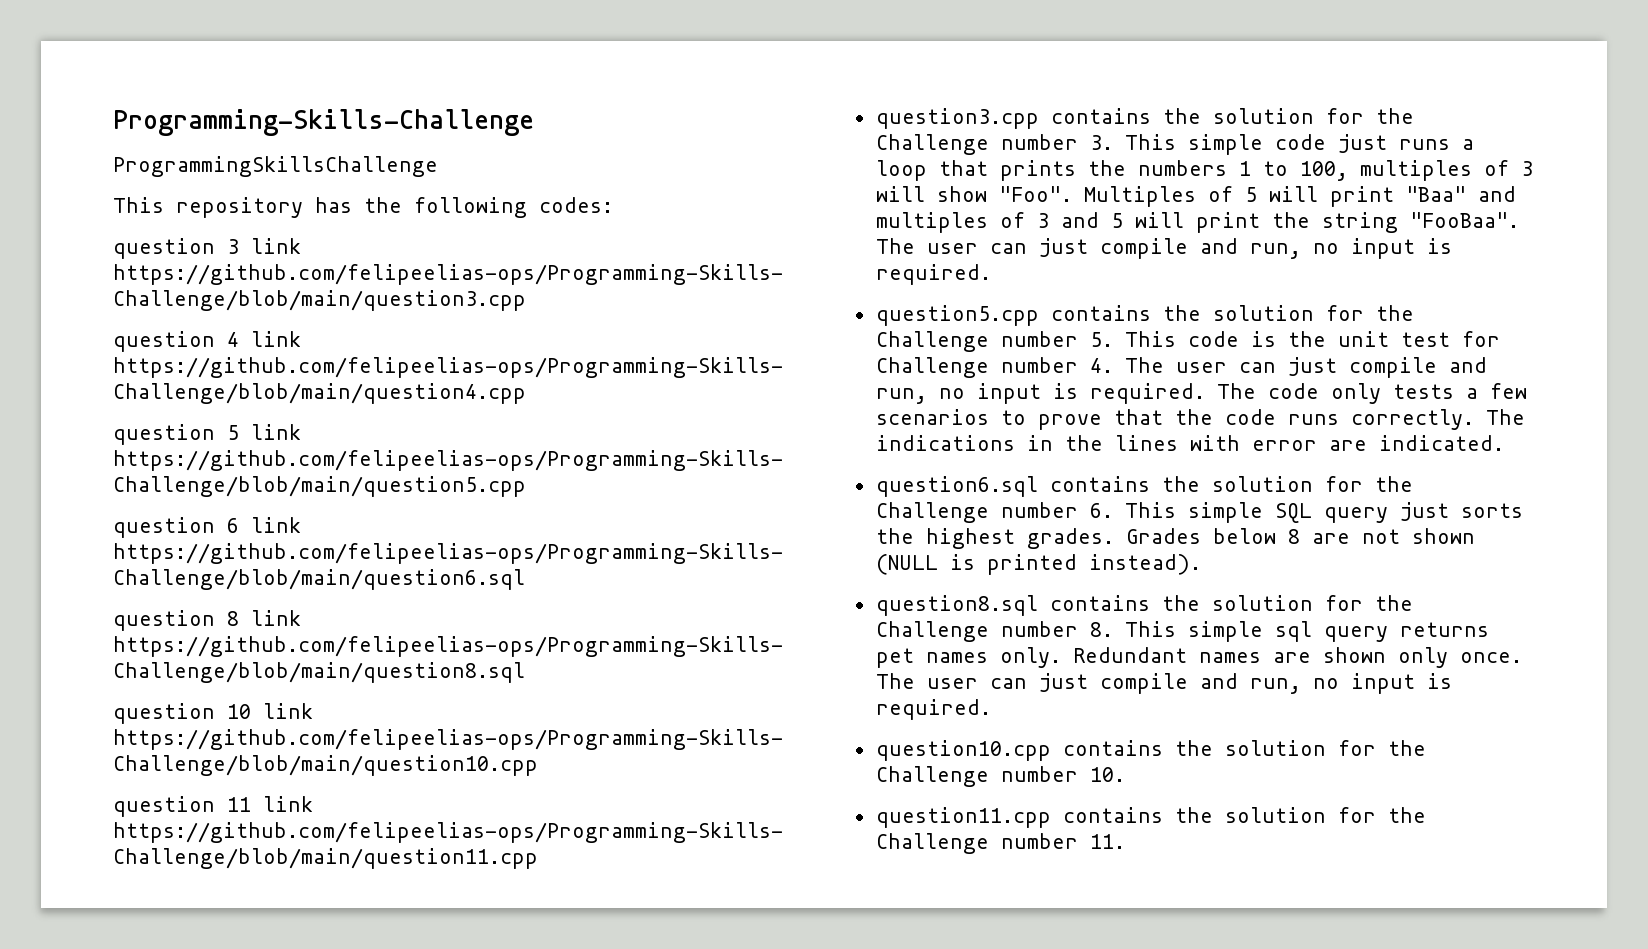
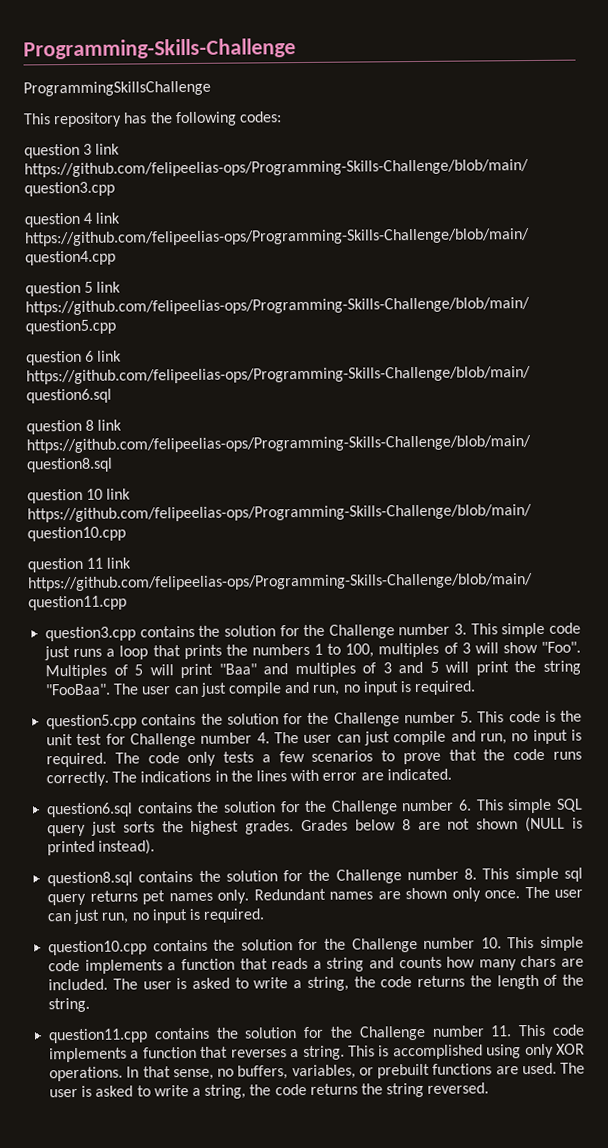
[1099,673,1238,694] compile and -> (101, 917) none
(1125, 774) none -> [507,936,585,951] [48,955,585,974] [48,974,585,991] [48,997,91,1013] This simple code implements a function that reads a string and counts how many chars are included. The user is asked to write a string, the code returns the length of the string.
(1125, 841) none -> [518,1024,586,1037] [49,1043,586,1063] [49,1062,585,1082] [49,1082,490,1099] This code implements a function that reverses a string. This is accomplished using only XOR operations. In that sense, no buffers, variables, or prebuilt functions are used. The user is asked to write a string, the code returns the string reversed.

